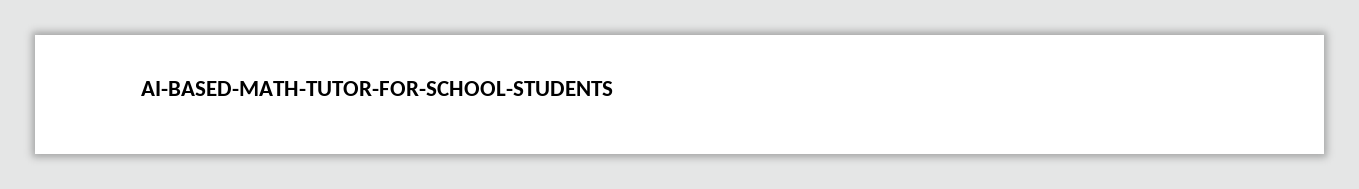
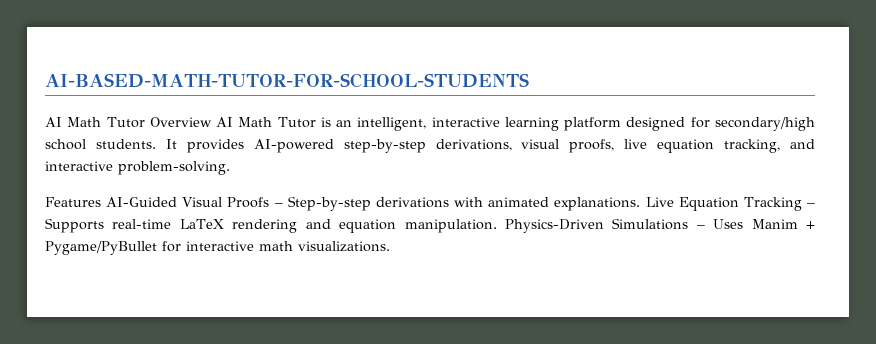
(613, 88) none -> [45,117,815,131] [45,139,815,153] [45,161,230,175] [45,196,816,211] [45,218,815,233] [45,241,390,255] // AI Math Tutor Overview AI Math Tutor is an intelligent, interactive learning platform designed for secondary/high school students. It provides AI-powered step-by-step derivations, visual proofs, live equation tracking, and interactive problem-solving. // Features AI-Guided Visual Proofs – Step-by-step derivations with animated explanations. Live Equation Tracking – Supports real-time LaTeX rendering and equation manipulation. Physics-Driven Simulations – Uses Manim + Pygame/PyBullet for interactive math visualizations.

